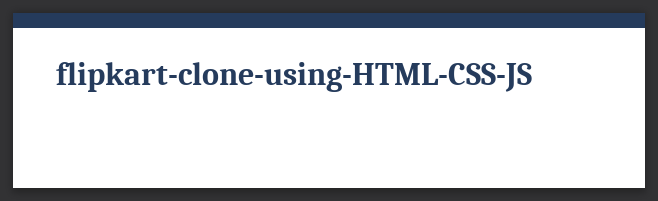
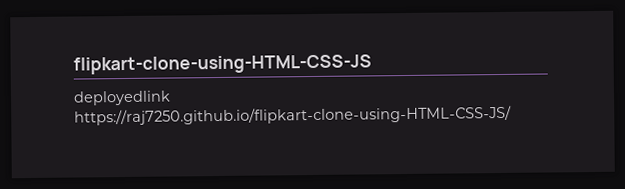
(532, 77) none -> [73,90,512,126] // deployedlink https://raj7250.github.io/flipkart-clone-using-HTML-CSS-JS/

